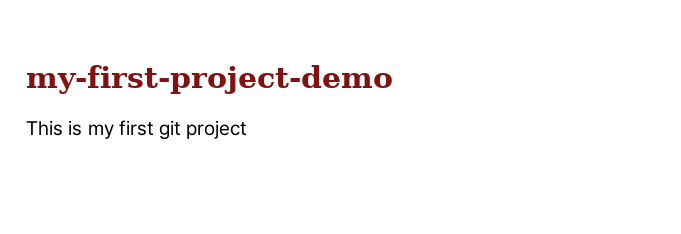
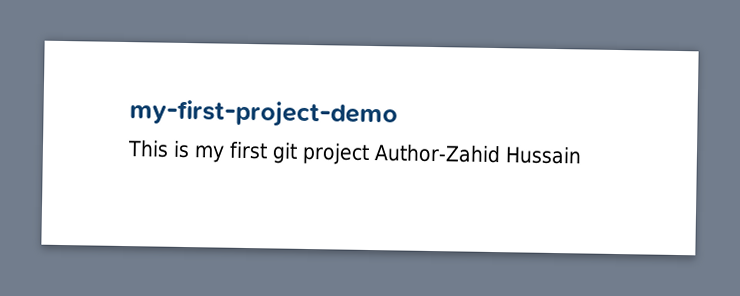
(248, 129) none -> [374,144,582,165] Author-Zahid Hussain

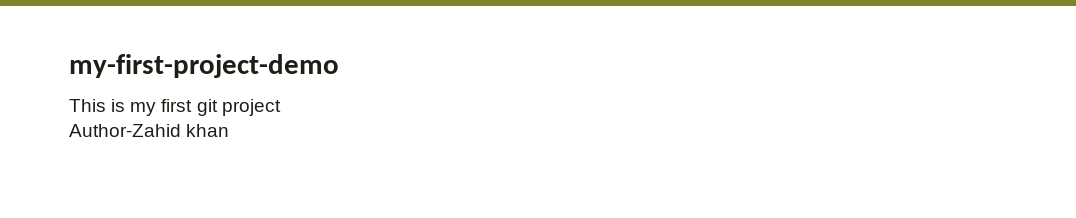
[374,144,582,165] Author-Zahid Hussain -> [69,124,230,137] // Author-Zahid khan

